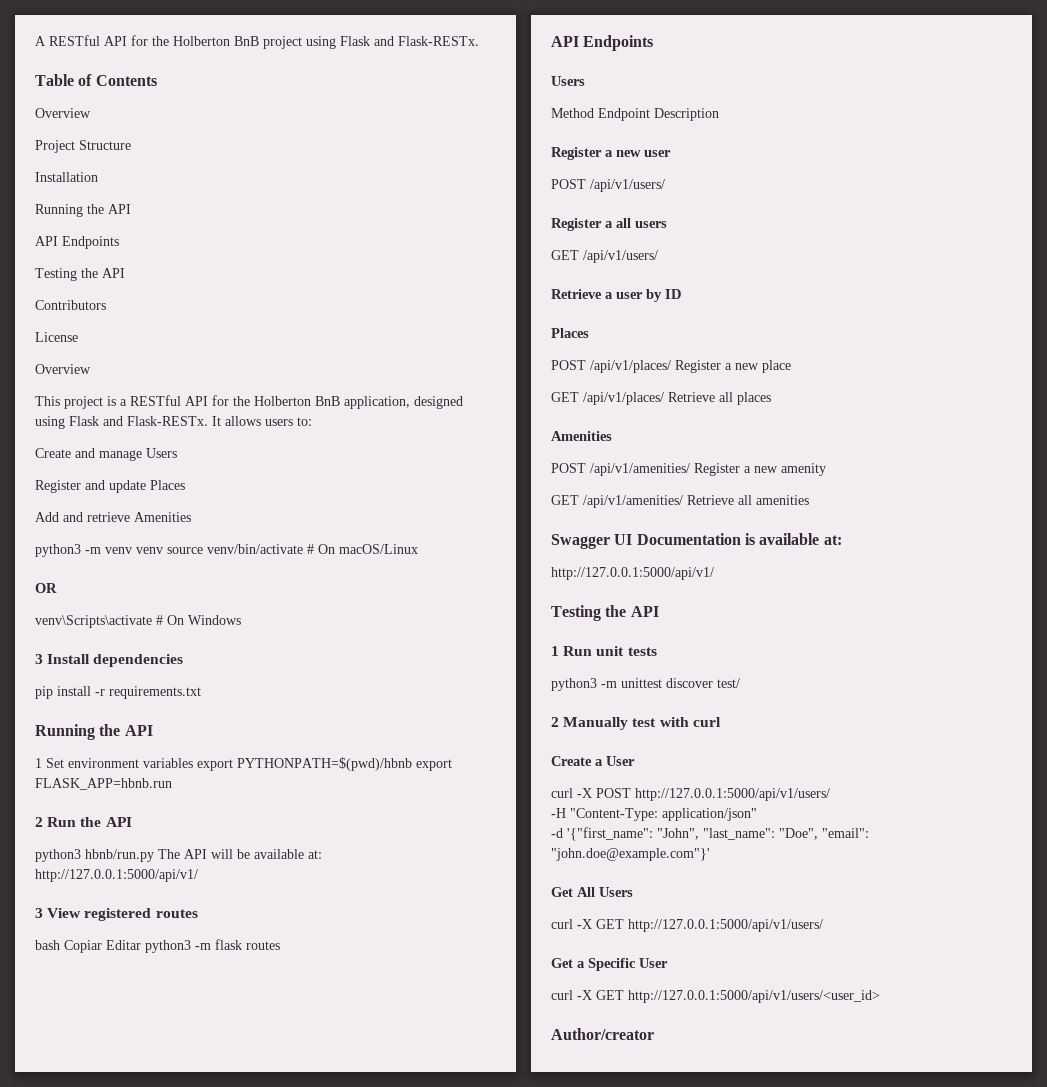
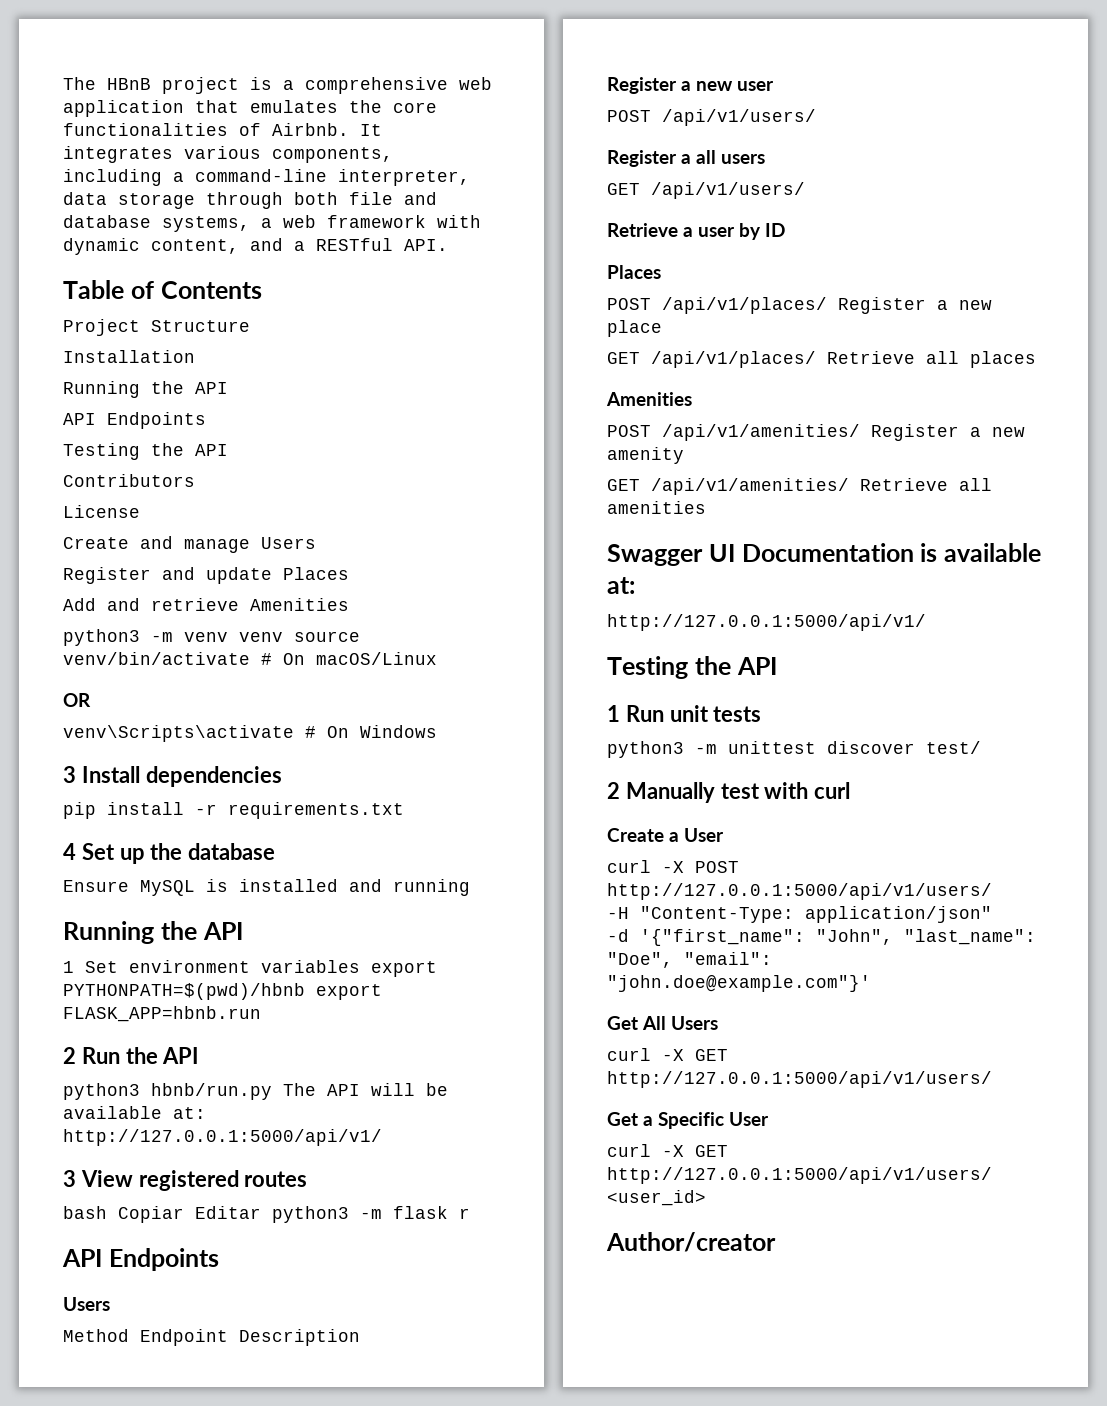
[35,35,479,49] A RESTful API for the Holberton BnB project using Flask and Flask-RESTx. -> [63,77,492,94] [63,100,437,117] [63,123,382,136] [63,146,393,163] [63,169,470,186] [63,192,437,209] [63,215,481,232] [63,238,448,255] The HBnB project is a comprehensive web application that emulates the core functionalities of Airbnb. It integrates various components, including a command-line interpreter, data storage through both file and database systems, a web framework with dynamic content, and a RESTful API.
[35,108,91,118] // Overview -> (262, 290) none
[35,364,91,374] [35,395,463,409] [35,416,312,429] // Overview // This project is a RESTful API for the Holberton BnB application, designed using Flask and Flask-RESTx. It allows users to: -> (140, 511) none
(201, 692) none -> [63,843,276,864] [63,879,470,896] // 4 Set up the database // Ensure MySQL is installed and running
[246,941,280,950] routes -> [459,1208,470,1219] r

